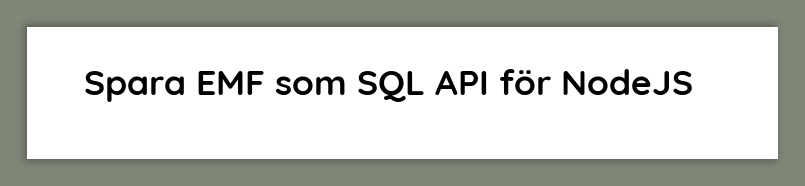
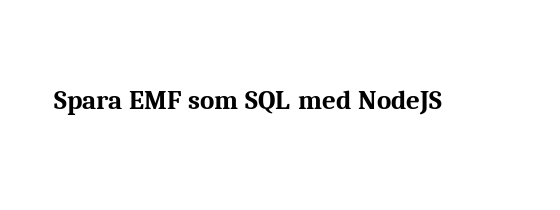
[435,69,551,95] API för -> [297,90,351,109] med

